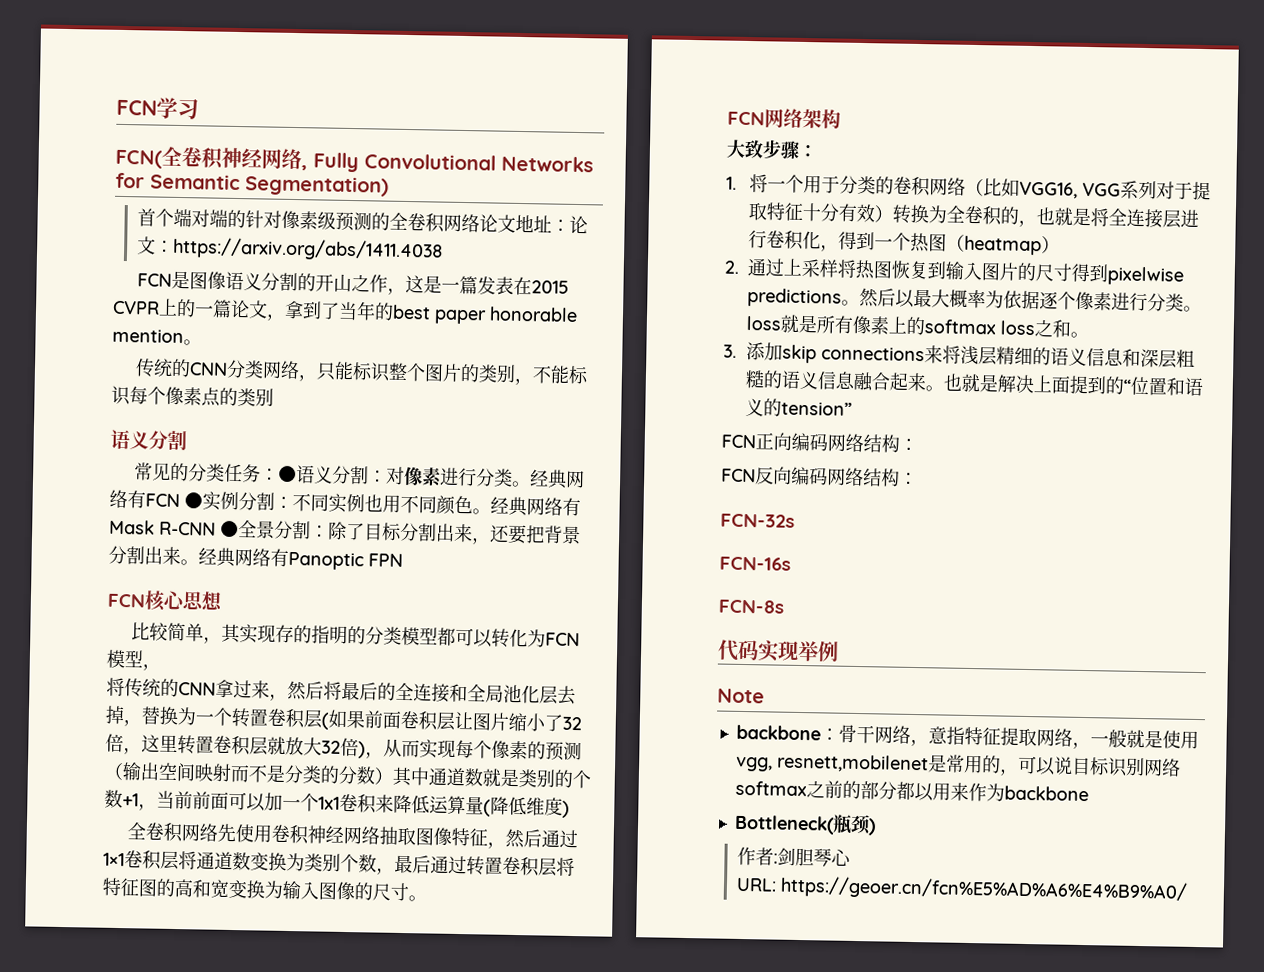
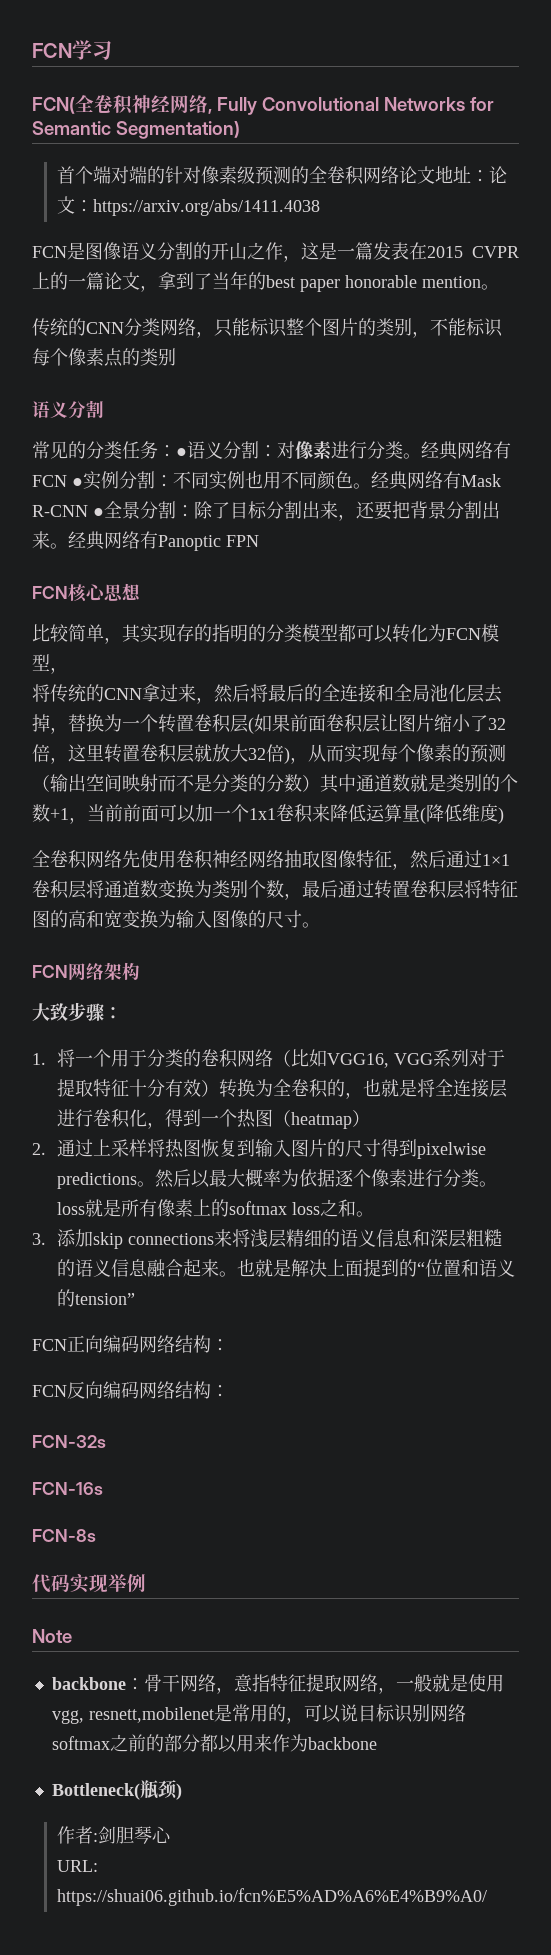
[779,875,1188,903] https://geoer.cn/fcn%E5%AD%A6%E4%B9%A0/ -> [56,1888,487,1906] https://shuai06.github.io/fcn%E5%AD%A6%E4%B9%A0/

